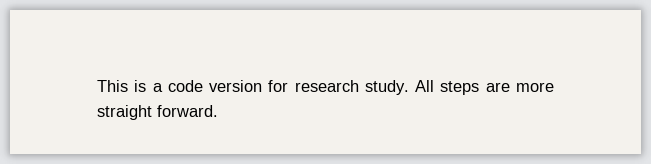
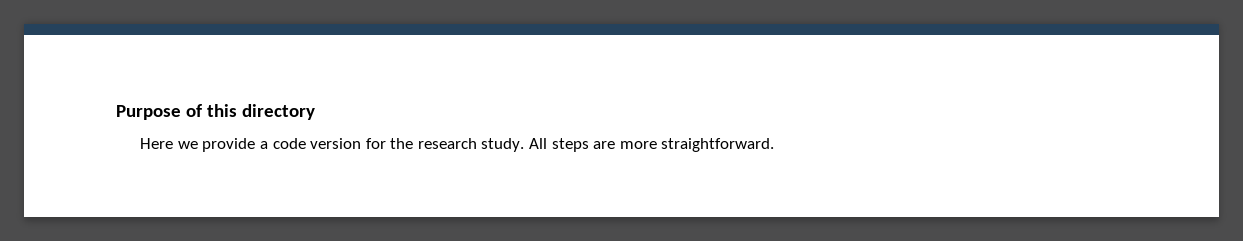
[97,80,147,92] This is -> [116,104,315,120] [140,138,256,152] Purpose of this directory // Here we provide
(289, 86) none -> [390,138,414,149] the
[97,105,218,120] straight forward. -> [661,138,775,152] straightforward.

